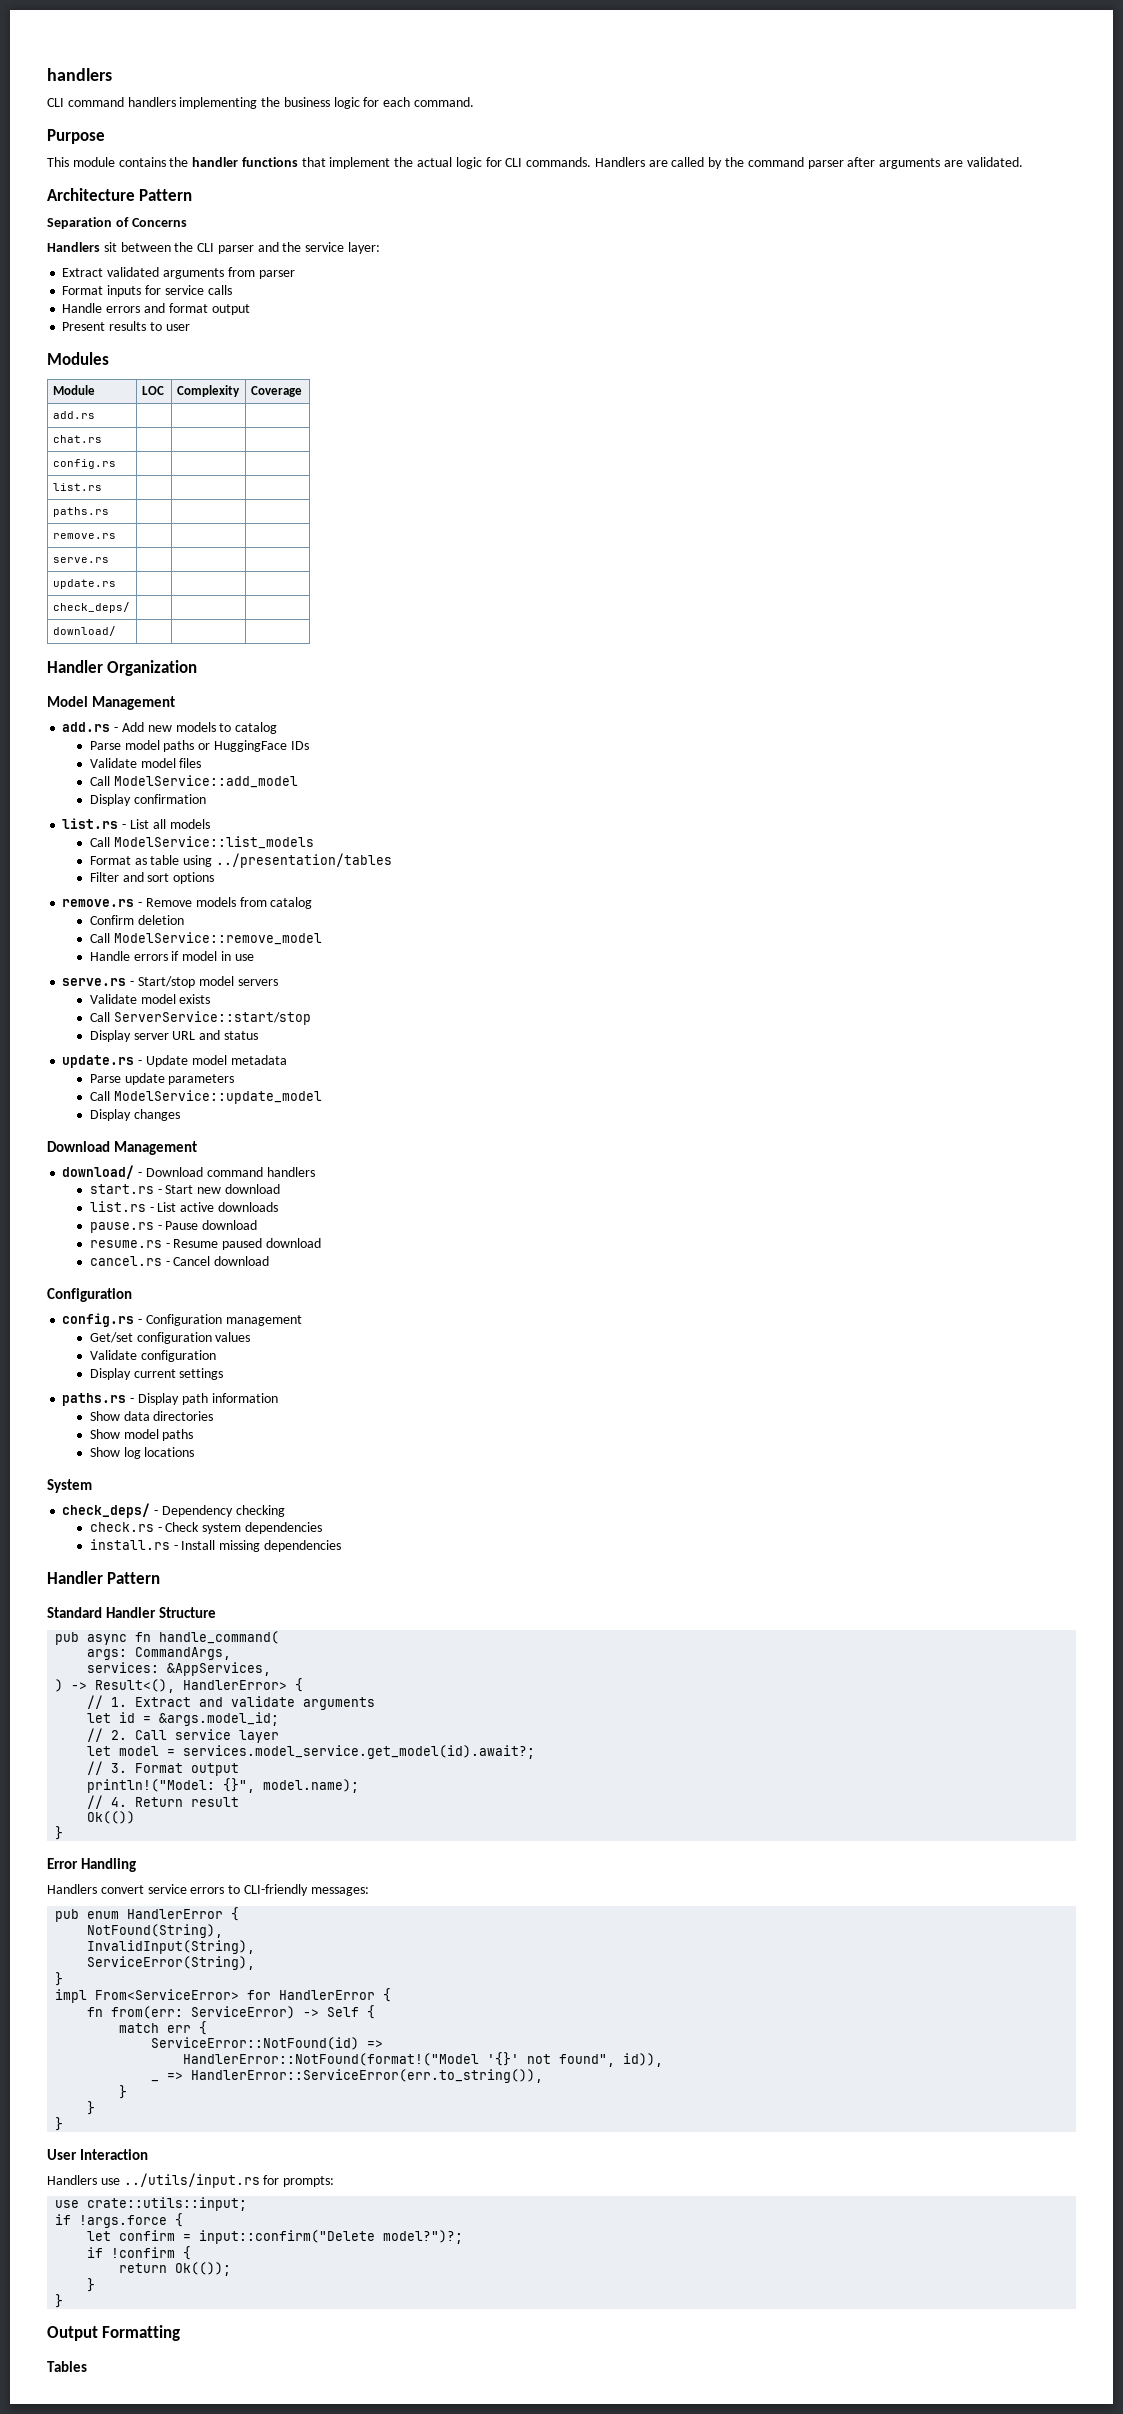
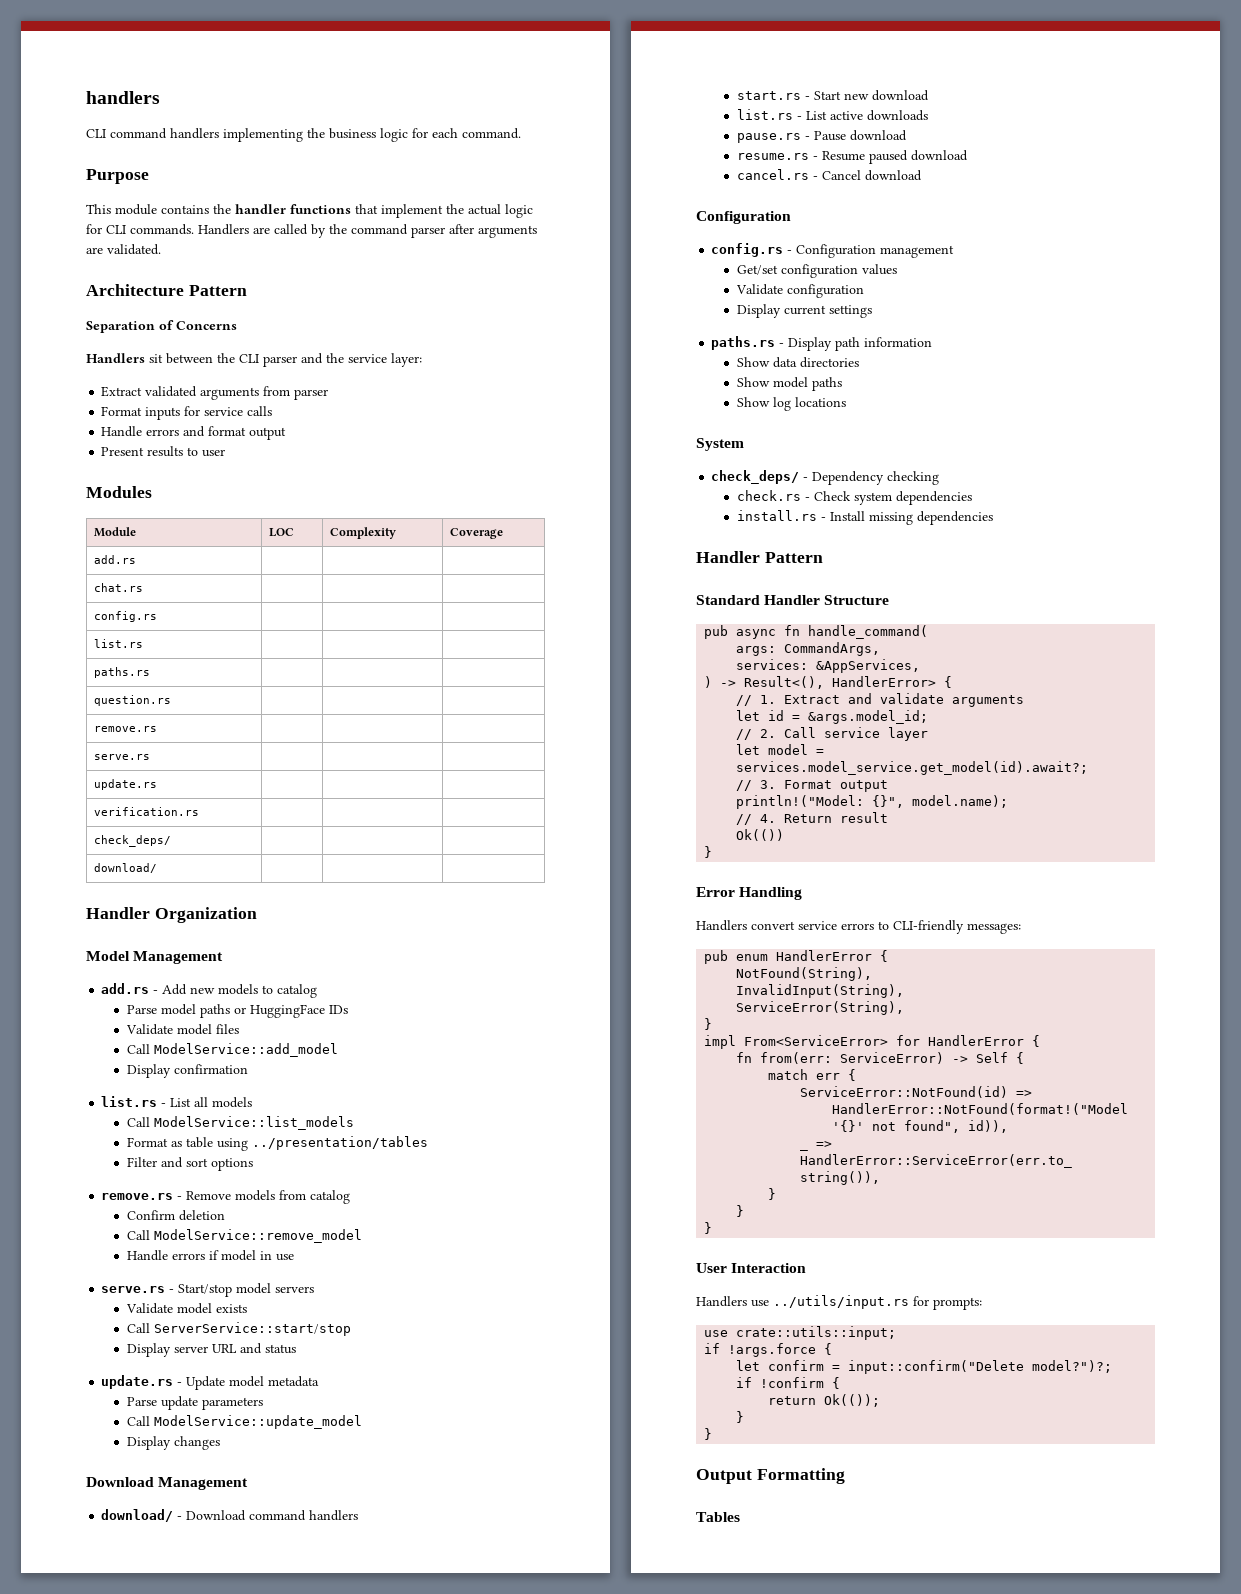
(109, 512) none -> [94,695,172,706] // question.rs | | |
(116, 584) none -> [94,807,200,816] // verification.rs | | |

